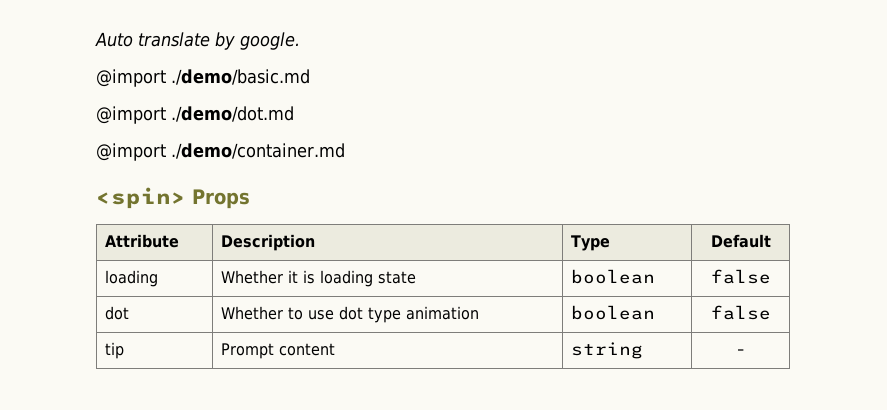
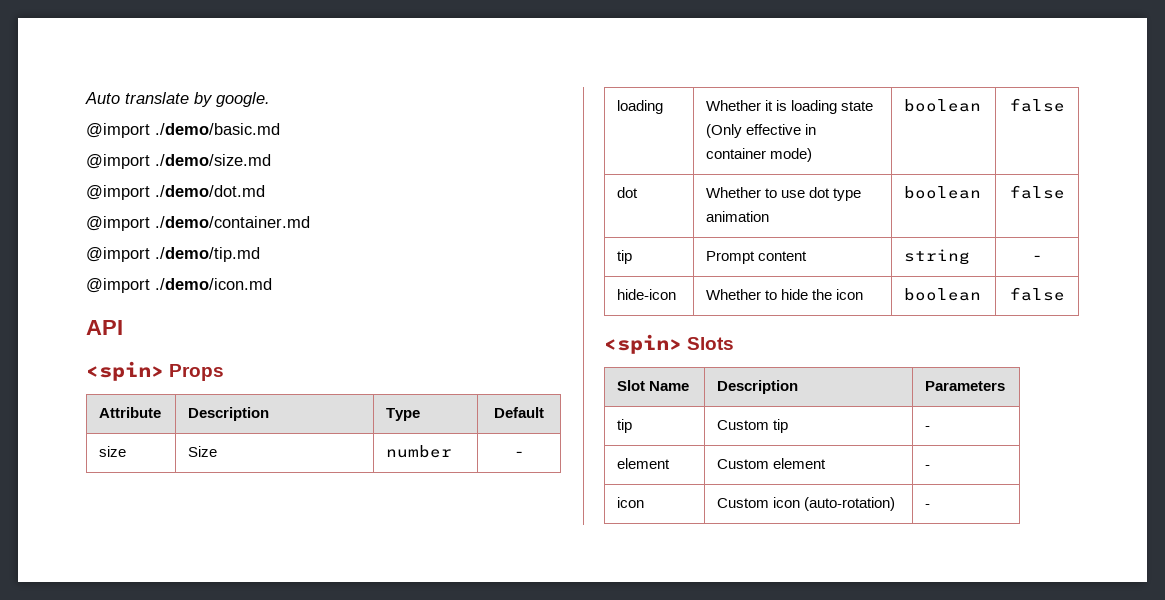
(310, 77) none -> [86,154,271,169] // @import ./demo/size.md
(345, 151) none -> [86,247,260,262] [86,278,272,293] [86,320,123,335] // @import ./demo/tip.md // @import ./demo/icon.md // API
(771, 241) none -> [99,446,127,457] [188,446,218,457] [386,445,453,458] [513,451,525,457] // size | Size | number | -
(417, 277) none -> [706,124,817,138] [706,148,813,162] (Only effective in container mode)
(747, 352) none -> [617,289,677,300] [706,289,864,300] [904,288,982,301] [1009,287,1065,301] [604,334,735,354] [617,380,690,391] [717,380,799,394] [925,381,1006,391] [617,419,633,433] [717,419,789,433] [925,426,931,430] [617,458,671,469] [717,458,827,469] [925,465,931,469] [617,497,645,508] [717,497,896,511] [925,504,931,508] // hide-icon | Whether to hide the icon | boolean | false // <spin> Slots // Slot Name | Description | Parameters // tip | Custom tip | - // element | Custom element | - // icon | Custom icon (auto-rotation) | -

